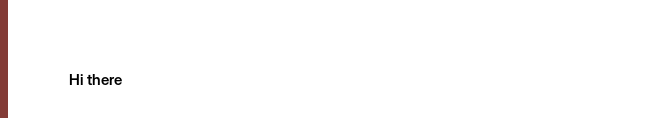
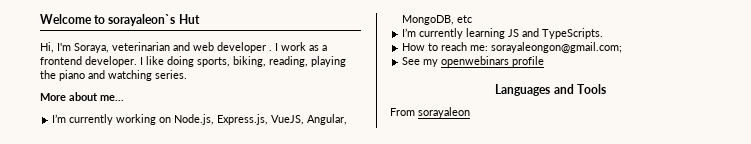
[69,74,123,85] Hi there -> [40,14,200,26] [40,42,327,53] [40,56,346,67] [40,70,187,81] [40,92,124,101] [52,114,348,125] [402,15,473,25] [402,28,604,39] [402,42,623,53] [402,56,545,67] [495,84,606,96] [390,107,470,118] Welcome to sorayaleon`s Hut // Hi, I'm Soraya, veterinarian and web developer . I work as a frontend developer. I like doing sports, biking, reading, playing the piano and watching series. // More about me... // I’m currently working on Node.js, Express.js, VueJS, Angular, MongoDB, etc // I’m currently learning JS and TypeScripts. // How to reach me: sorayaleongon@gmail.com; // See my openwebinars profile // Languages and Tools // From sorayaleon

